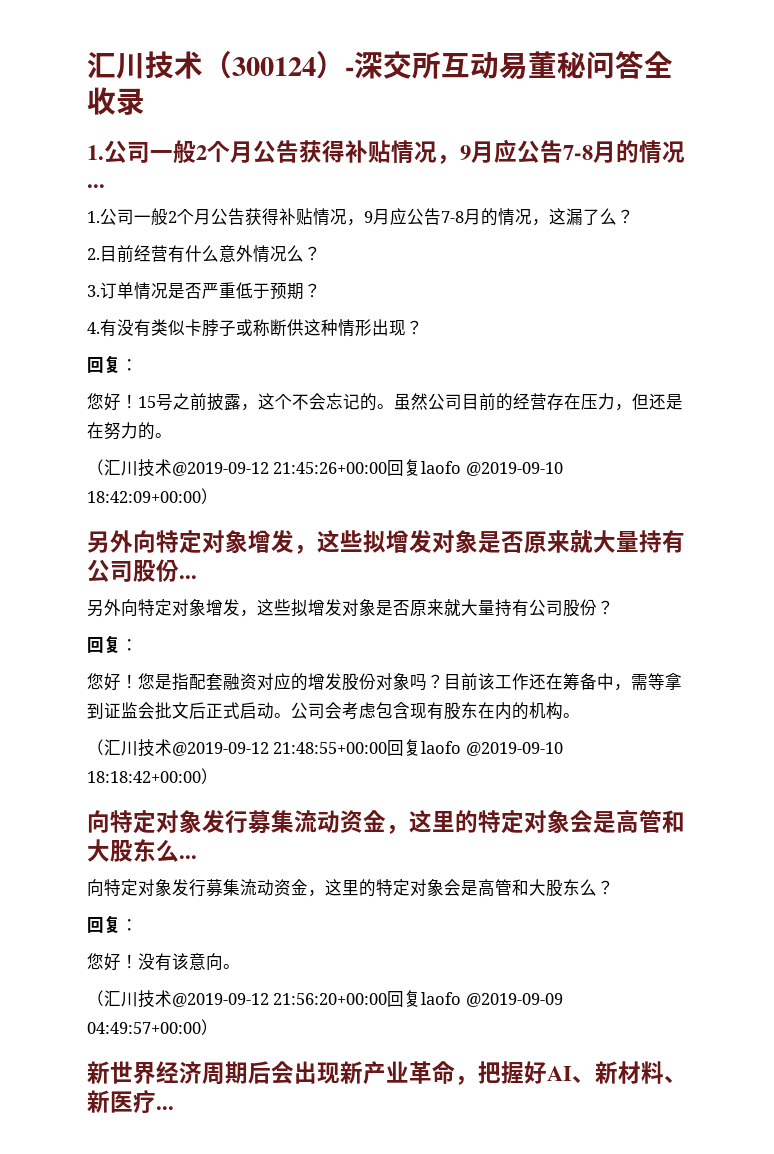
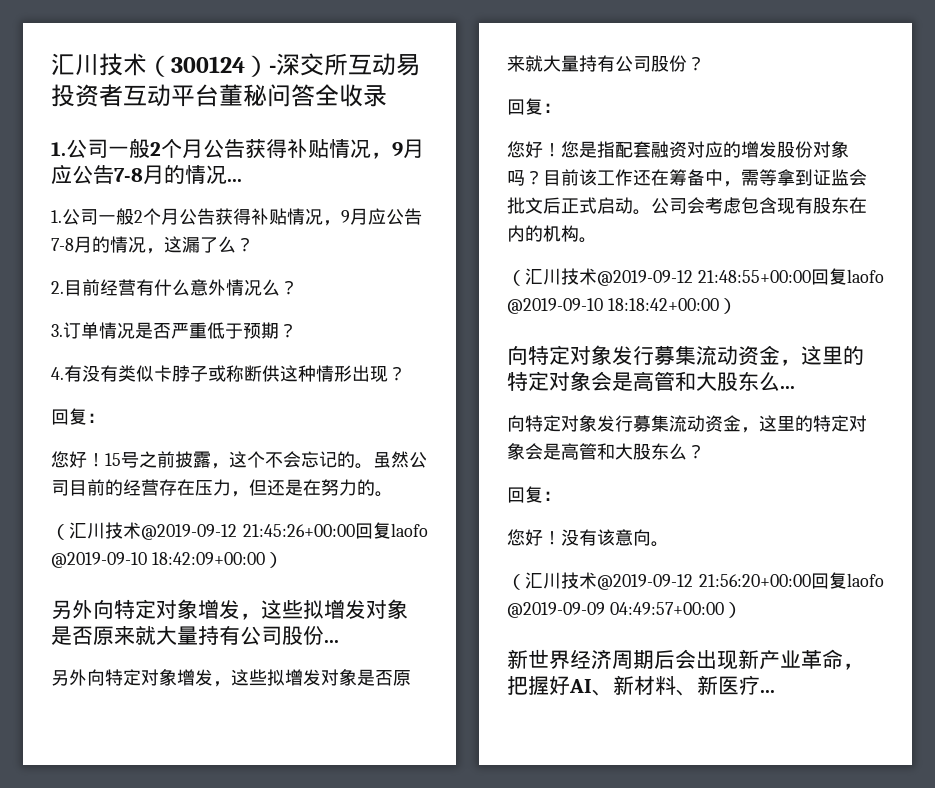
(528, 66) none -> [51,84,219,107] 投资者互动平台

